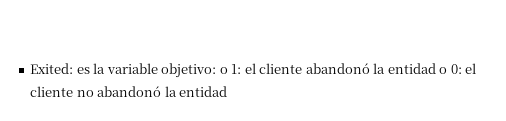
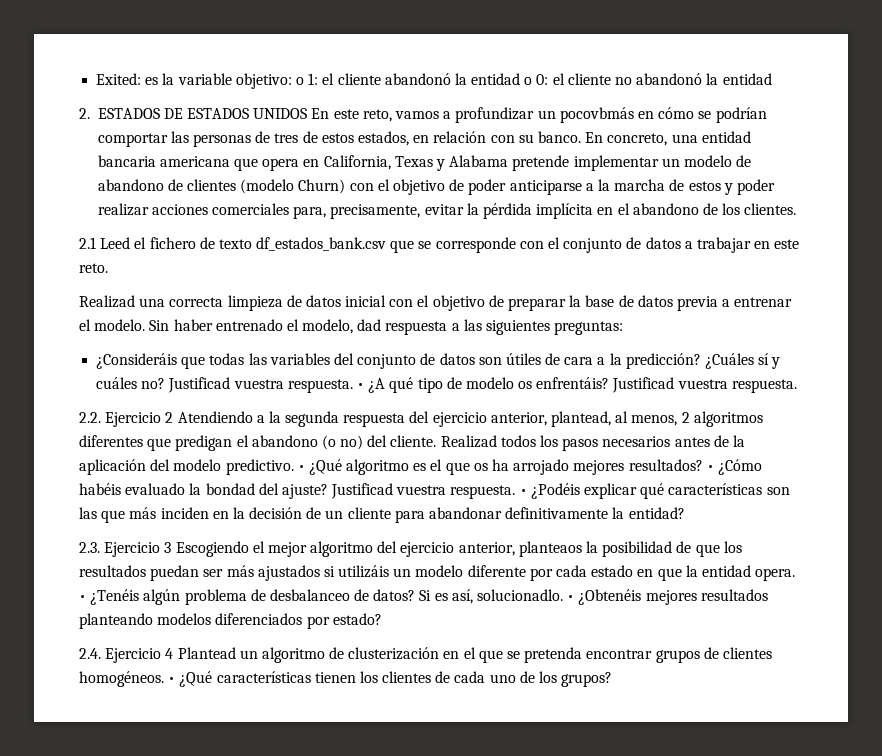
(228, 91) none -> [79,107,767,123] [97,131,751,147] [97,155,752,171] [97,179,775,195] [97,203,797,219] [79,237,800,253] [79,263,108,273] [79,295,793,311] [79,319,624,335] [96,353,781,369] [96,377,797,393] [79,411,763,427] [79,435,745,451] [79,459,762,475] [79,483,790,499] [79,507,685,523] [79,541,742,557] [79,565,796,581] [79,589,768,605] [79,613,382,629] [79,647,772,663] [79,671,613,687] // 2. ESTADOS DE ESTADOS UNIDOS En este reto, vamos a profundizar un pocovbmás en cómo se podrían comportar las personas de tres de estos estados, en relación con su banco. En concreto, una entidad bancaria americana que opera en California, Texas y Alabama pretende implementar un modelo de abandono de clientes (modelo Churn) con el objetivo de poder anticiparse a la marcha de estos y poder realizar acciones comerciales para, precisamente, evitar la pérdida implícita en el abandono de los clientes. // 2.1 Leed el fichero de texto df_estados_bank.csv que se corresponde con el conjunto de datos a trabajar en este reto. // Realizad una correcta limpieza de datos inicial con el objetivo de preparar la base de datos previa a entrenar el modelo. Sin haber entrenado el modelo, dad respuesta a las siguientes preguntas: // ¿Consideráis que todas las variables del conjunto de datos son útiles de cara a la predicción? ¿Cuáles sí y cuáles no? Justificad vuestra respuesta. • ¿A qué tipo de modelo os enfrentáis? Justificad vuestra respuesta. // 2.2. Ejercicio 2 Atendiendo a la segunda respuesta del ejercicio anterior, plantead, al menos, 2 algoritmos diferentes que predigan el abandono (o no) del cliente. Realizad todos los pasos necesarios antes de la aplicación del modelo predictivo. • ¿Qué algoritmo es el que os ha arrojado mejores resultados? • ¿Cómo habéis evaluado la bondad del ajuste? Justificad vuestra respuesta. • ¿Podéis explicar qué características son las que más inciden en la decisión de un cliente para abandonar definitivamente la entidad? // 2.3. Ejercicio 3 Escogiendo el mejor algoritmo del ejercicio anterior, planteaos la posibilidad de que los resultados puedan ser más ajustados si utilizáis un modelo diferente por cada estado en que la entidad opera. • ¿Tenéis algún problema de desbalanceo de datos? Si es así, solucionadlo. • ¿Obtenéis mejores resultados planteando modelos diferenciados por estado? // 2.4. Ejercicio 4 Plantead un algoritmo de clusterización en el que se pretenda encontrar grupos de clientes homogéneos. • ¿Qué características tienen los clientes de cada uno de los grupos?

